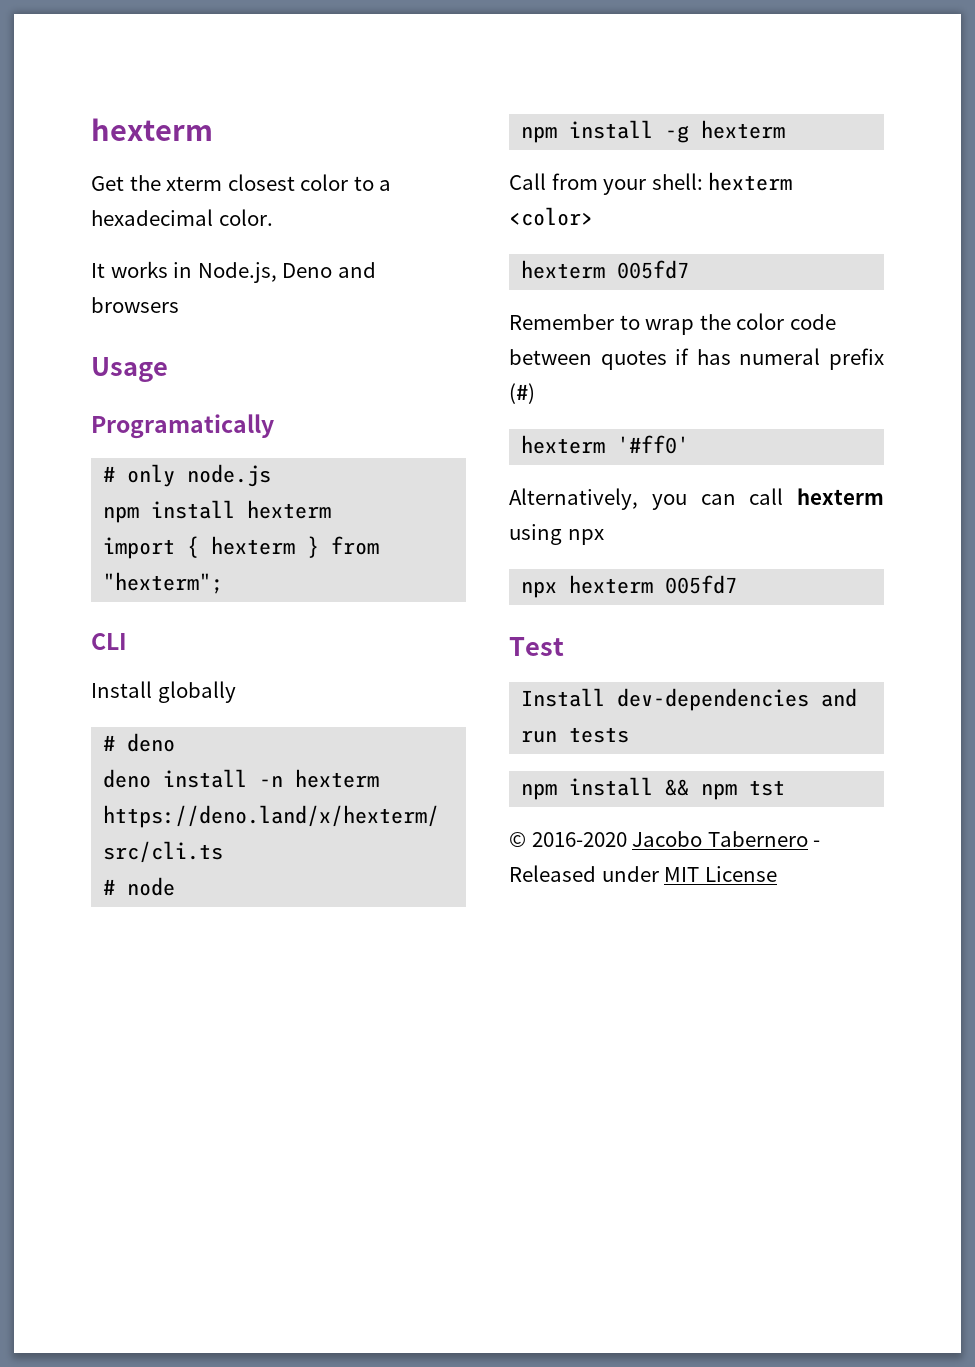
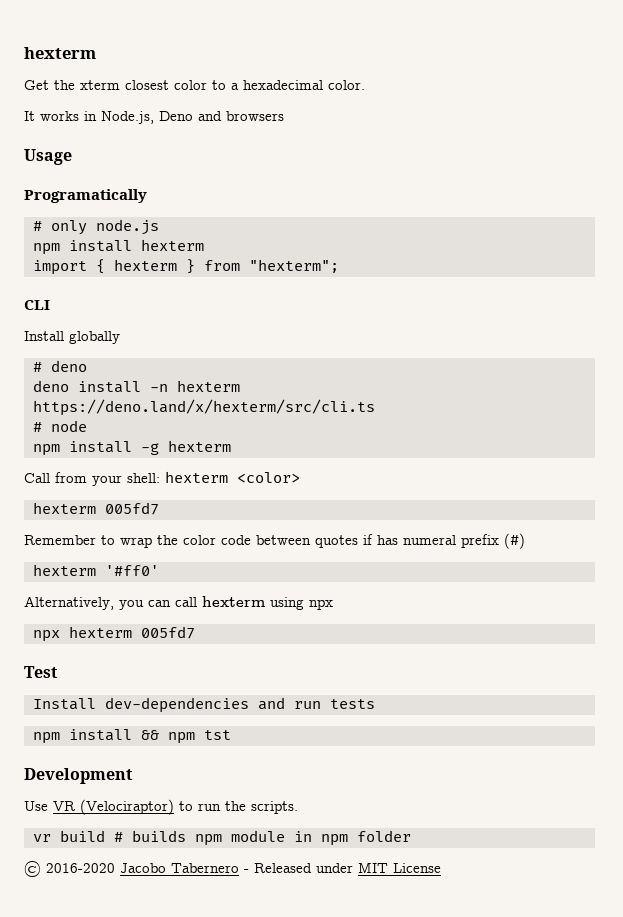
(786, 788) none -> [24,768,133,784] [24,799,298,815] [33,830,411,846] // Development // Use VR (Velociraptor) to run the scripts. // vr build # builds npm module in npm folder

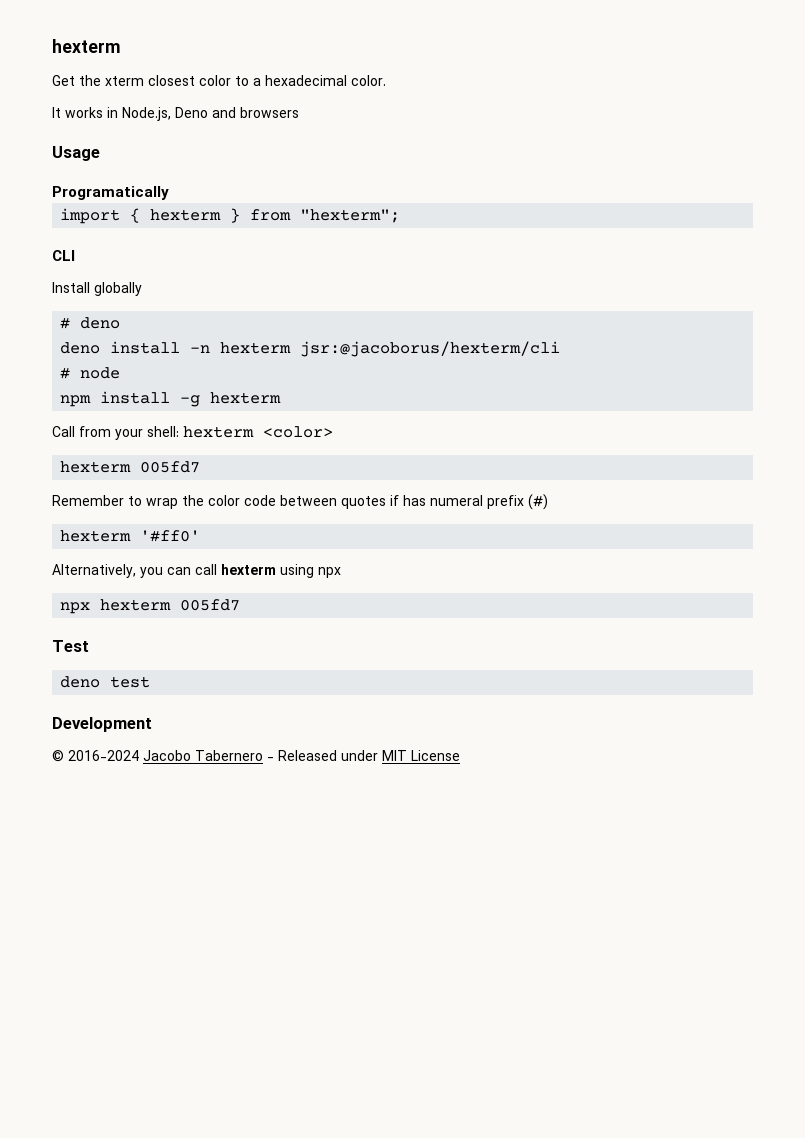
[33,219,159,235] [33,239,204,255] // # only node.js // npm install hexterm -> (169, 193) none
[33,399,375,416] https://deno.land/x/hexterm/src/cli.ts -> [300,341,561,357] jsr:@jacoborus/hexterm/cli
[33,697,375,713] [33,729,231,744] [24,768,133,784] [24,799,298,815] [33,830,411,846] Install dev-dependencies and run tests // npm install && npm tst // Development // Use VR (Velociraptor) to run the scripts. // vr build # builds npm module in npm folder -> [60,676,151,688] [52,717,152,732] deno test // Development
[46,863,115,873] 2016-2020 -> [68,750,139,761] 2016-2024

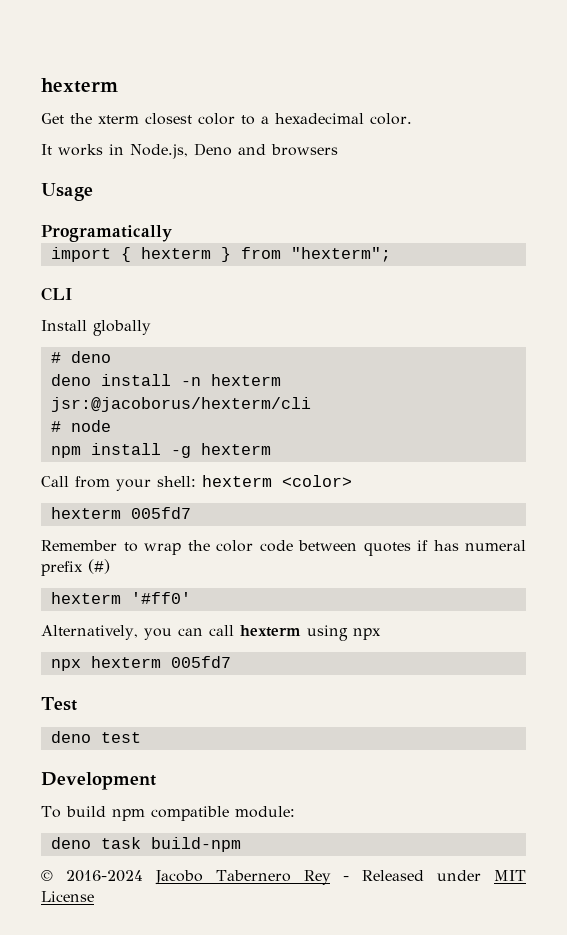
(152, 724) none -> [41,806,295,821] [50,837,241,852] // To build npm compatible module: // deno task build-npm
(263, 755) none -> [303,870,331,885] Rey

